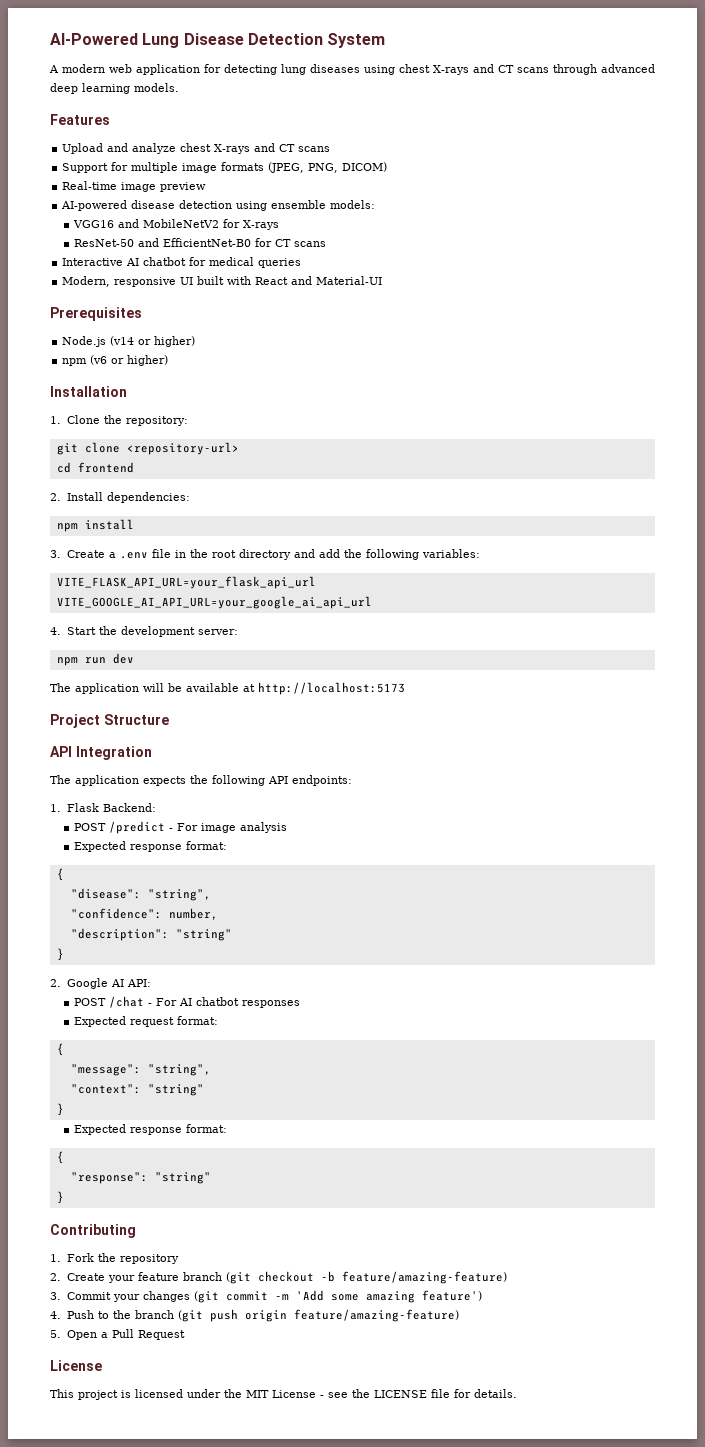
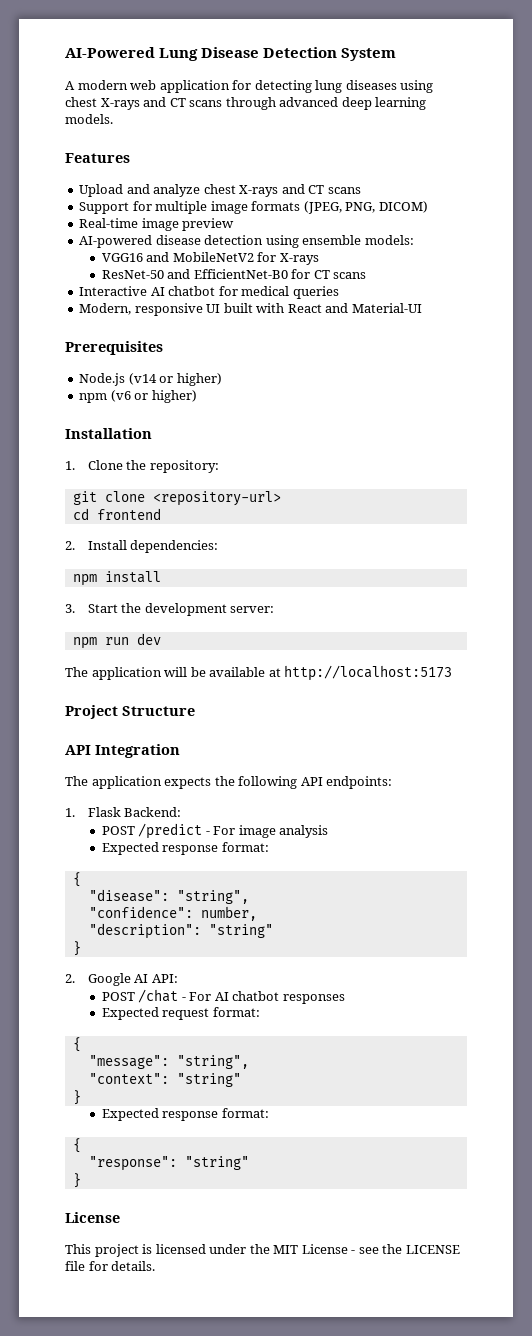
[66,549,480,560] [56,576,316,589] [56,596,372,609] [50,627,61,635] Create a .env file in the root directory and add the following variables: // VITE_FLASK_API_URL=your_flask_api_url // VITE_GOOGLE_AI_API_URL=your_google_ai_api_url // 4. -> (75, 608) none
[50,1224,136,1238] [50,1253,179,1264] [50,1271,507,1284] [50,1290,482,1303] [50,1309,459,1322] [50,1329,185,1340] // Contributing // 1. Fork the repository // 2. Create your feature branch (git checkout -b feature/amazing-feature) // 3. Commit your changes (git commit -m 'Add some amazing feature') // 4. Push to the branch (git push origin feature/amazing-feature) // 5. Open a Pull Request -> (81, 1180) none

